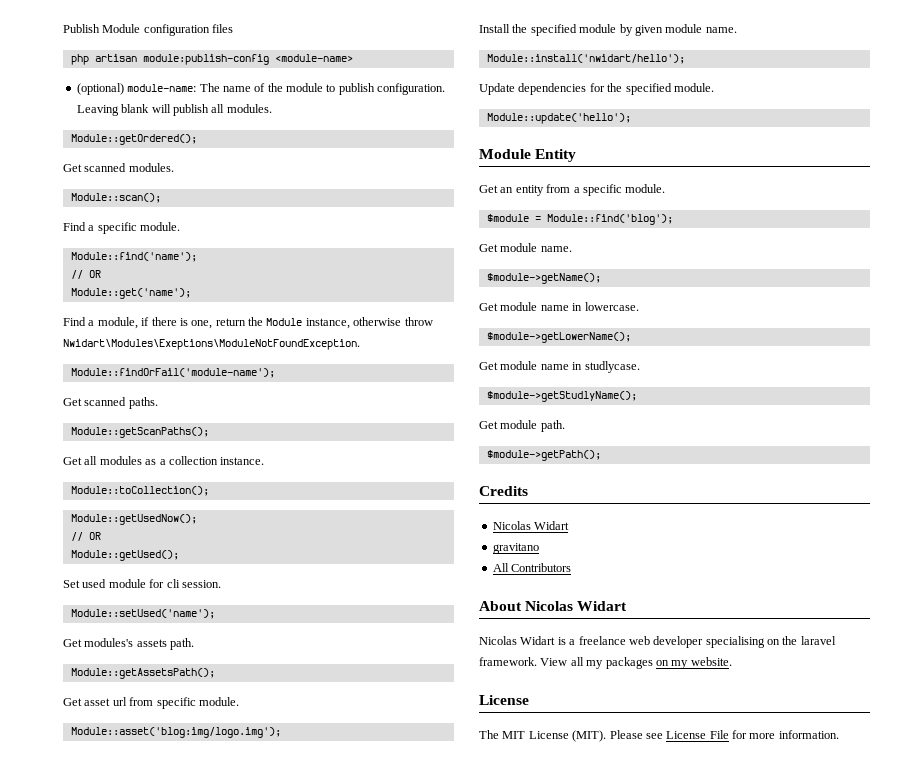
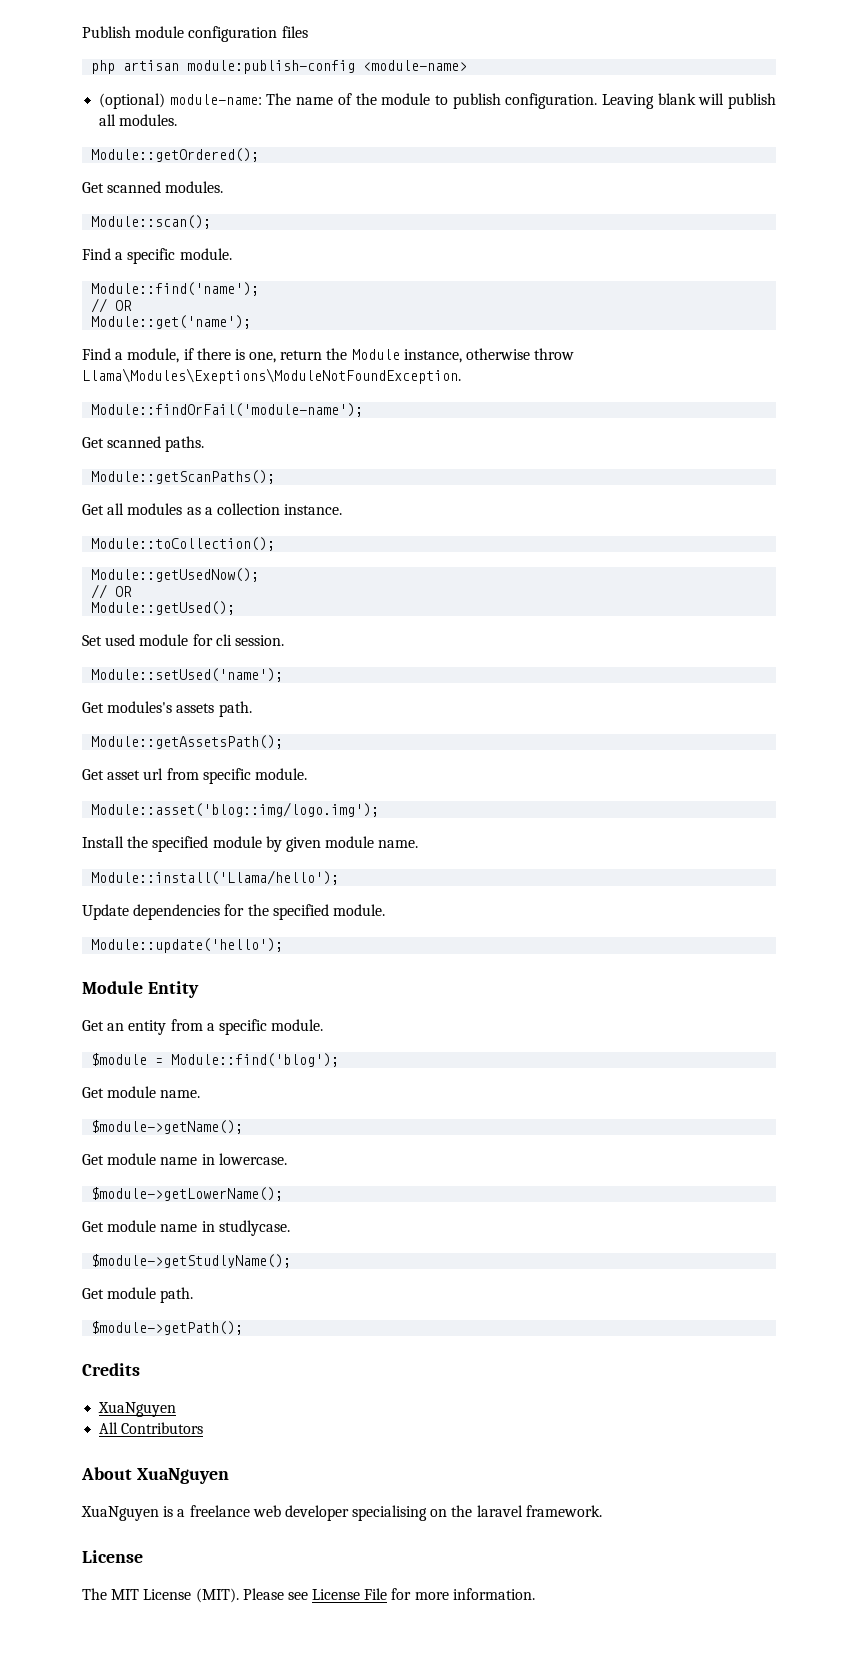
[102,24,141,33] Module -> [135,26,185,38] module
[63,339,360,350] Nwidart\Modules\Exeptions\ModuleNotFoundException. -> [82,368,461,384] Llama\Modules\Exeptions\ModuleNotFoundException.
[70,727,281,738] Module::asset('blog:img/logo.img'); -> [91,802,380,817] Module::asset('blog::img/logo.img');
[486,54,685,64] Module::install('nwidart/hello'); -> [91,870,340,885] Module::install('Llama/hello');
[492,521,570,530] [492,543,539,554] Nicolas Widart // gravitano -> [98,1402,177,1417] XuaNguyen
[525,601,628,611] [479,636,556,645] Nicolas Widart // Nicolas Widart -> [136,1468,229,1484] [81,1506,159,1521] XuaNguyen // XuaNguyen
[540,657,732,669] View all my packages on my website. -> (602, 1511) none

